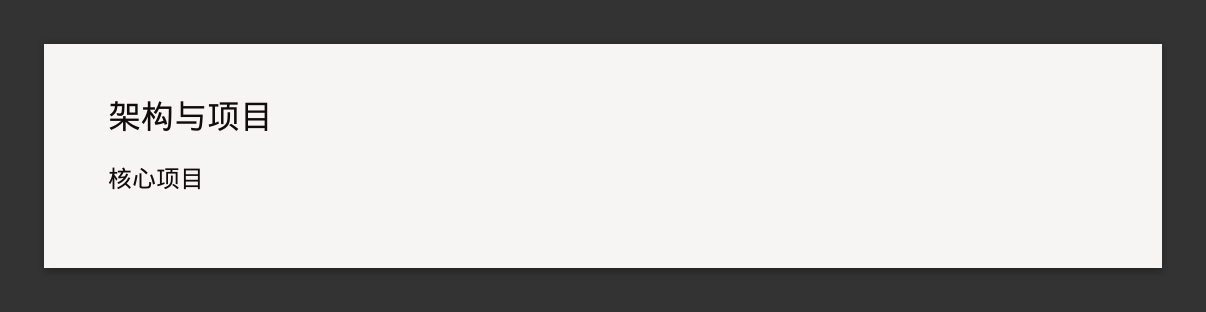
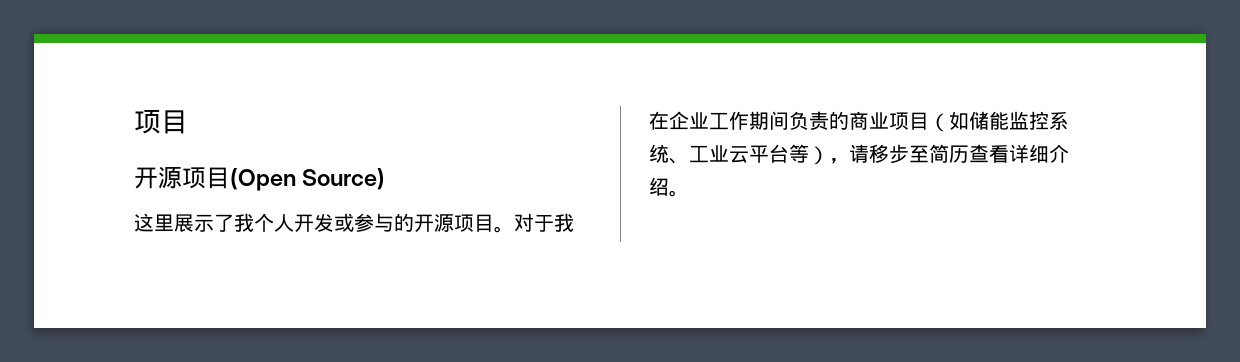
[108,101,207,132] 架构与 -> (134, 122) none
[108,167,204,190] 核心项目 -> [134,166,386,191] [134,213,574,233] [649,111,1069,132] [649,144,1069,165] [649,177,689,197] 开源项目(Open Source) // 这里展示了我个人开发或参与的开源项目。对于我在企业工作期间负责的商业项目（如储能监控系统、工业云平台等），请移步至简历查看详细介绍。

